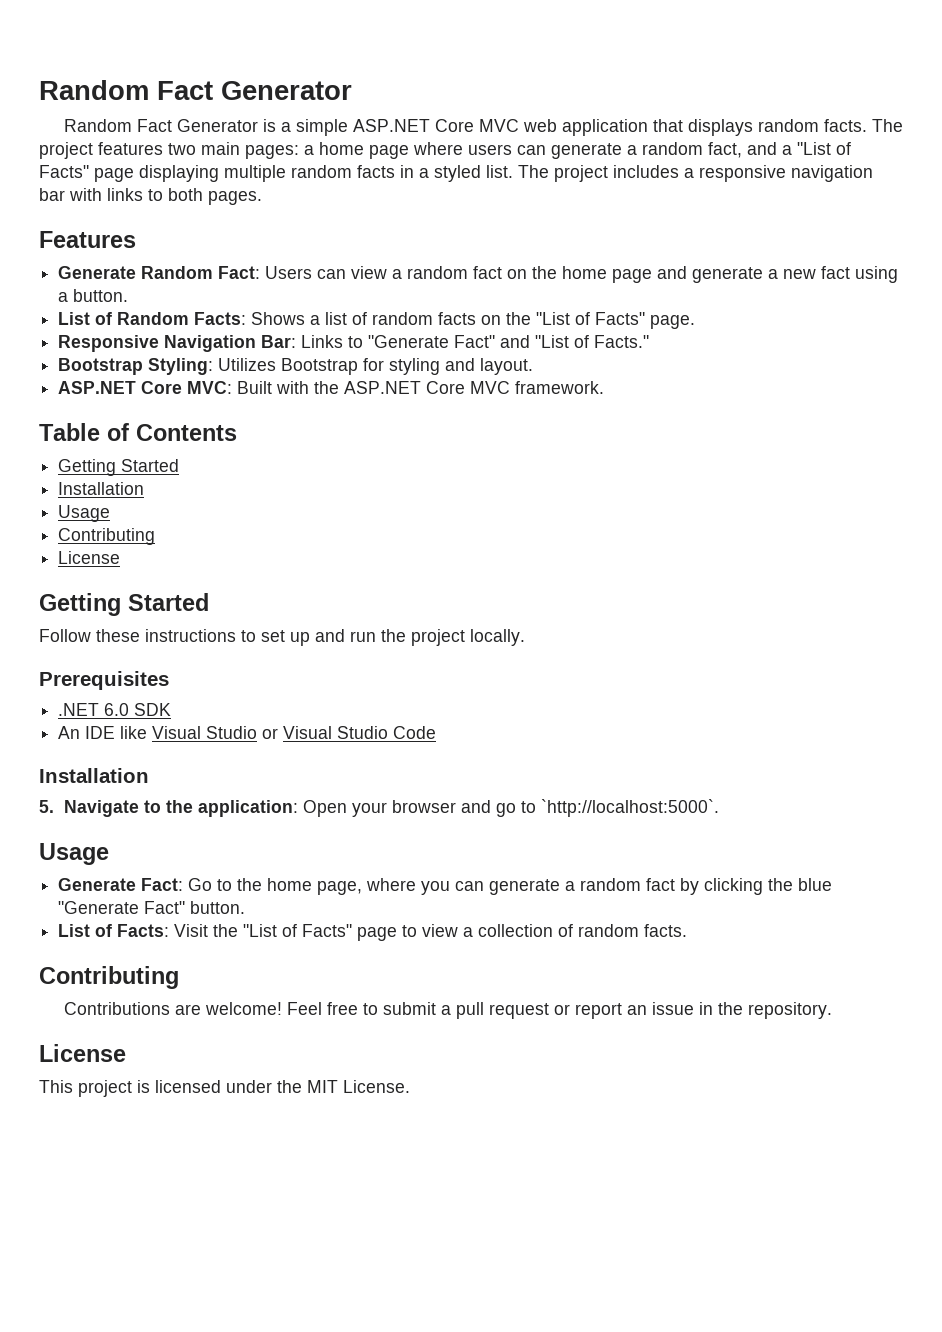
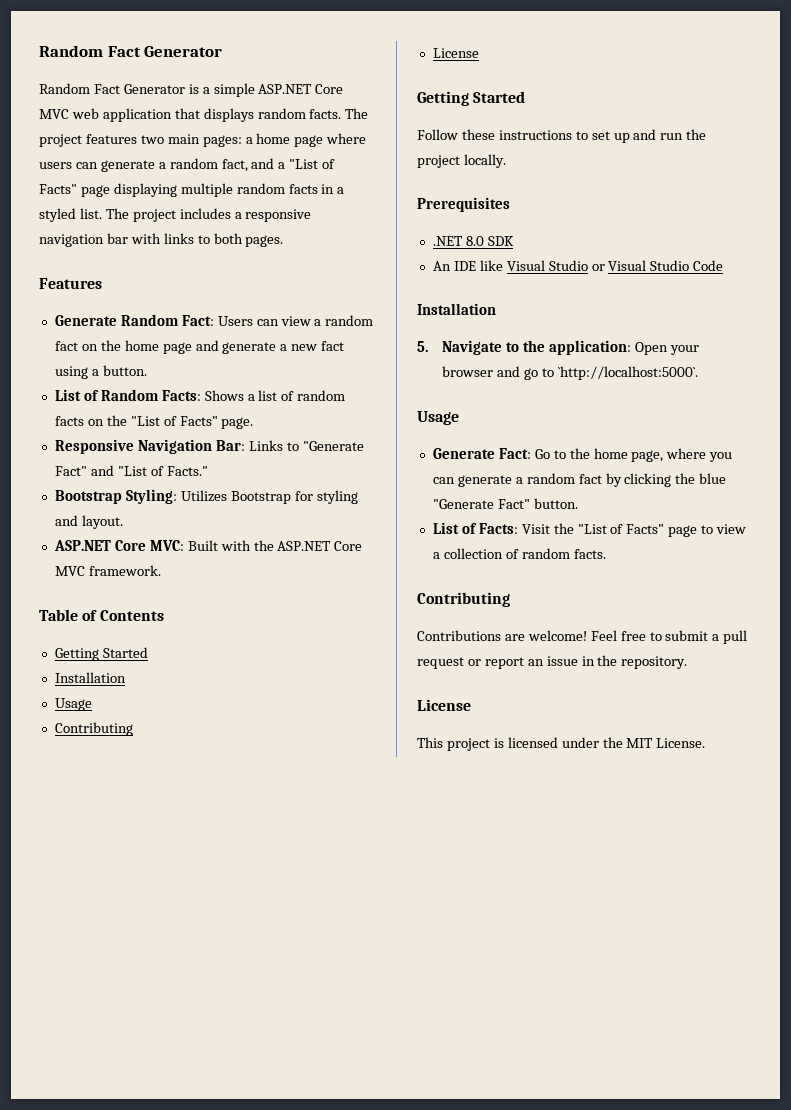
[104,703,130,716] 6.0 -> [465,236,484,246] 8.0

